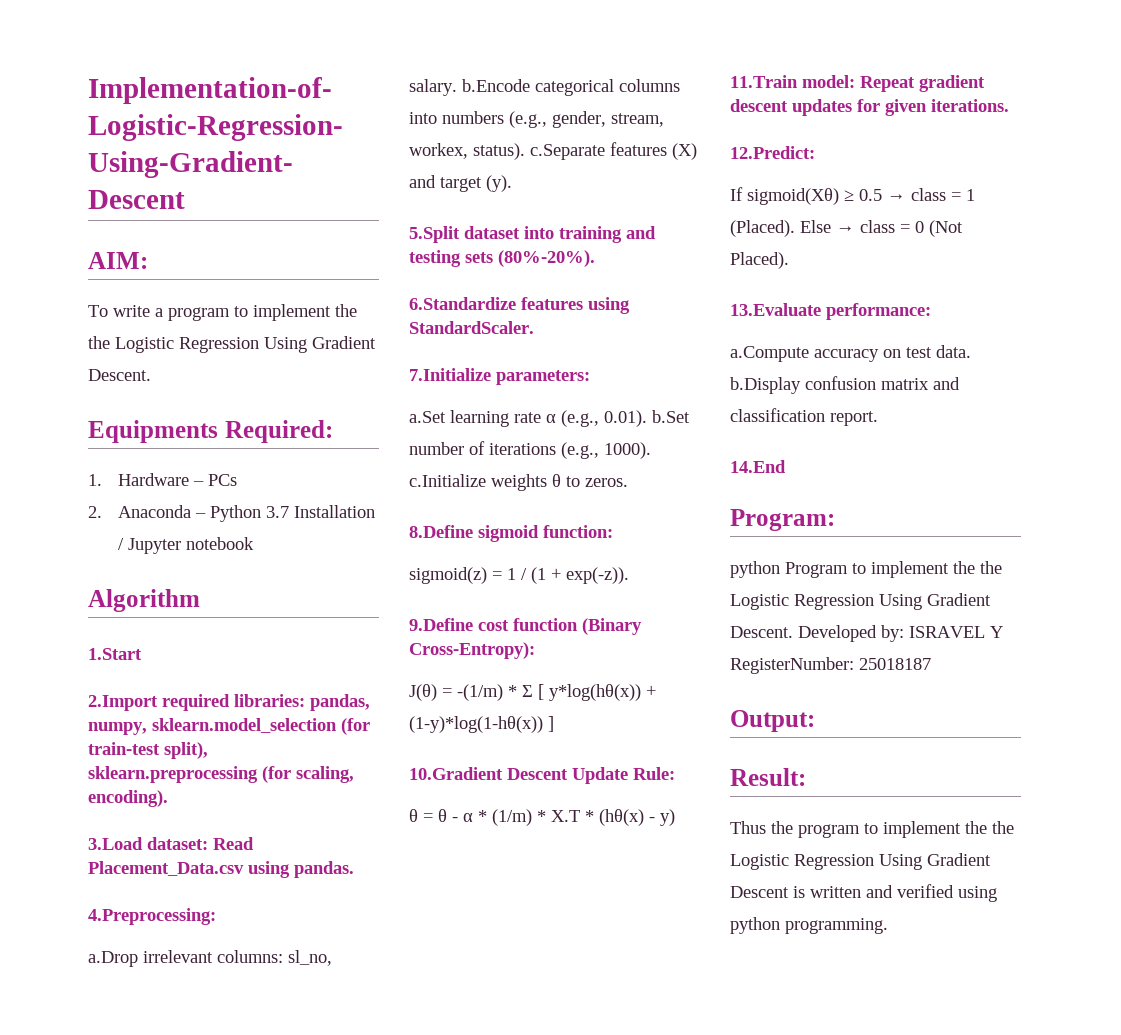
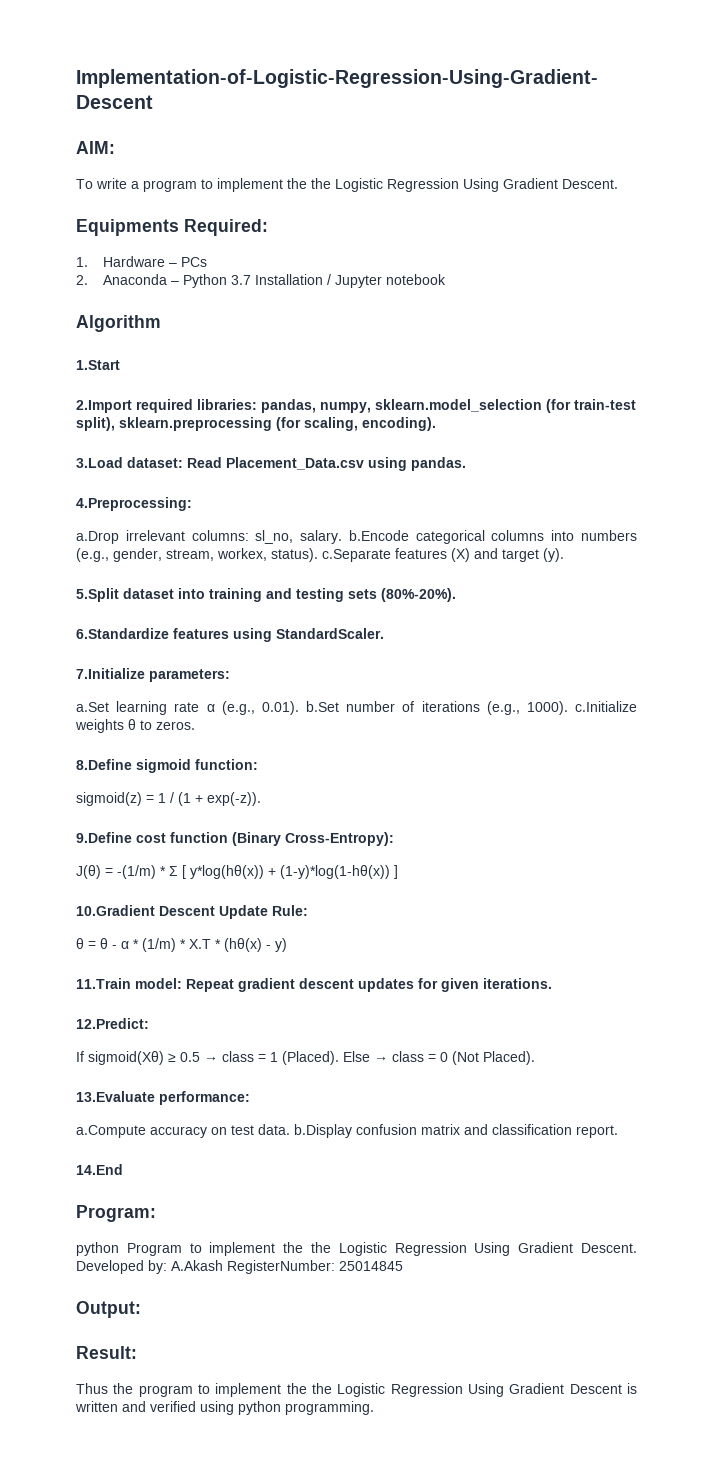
[909,626,1003,638] [730,657,931,674] ISRAVEL Y RegisterNumber: 25018187 -> [171,1260,403,1274] A.Akash RegisterNumber: 25014845

